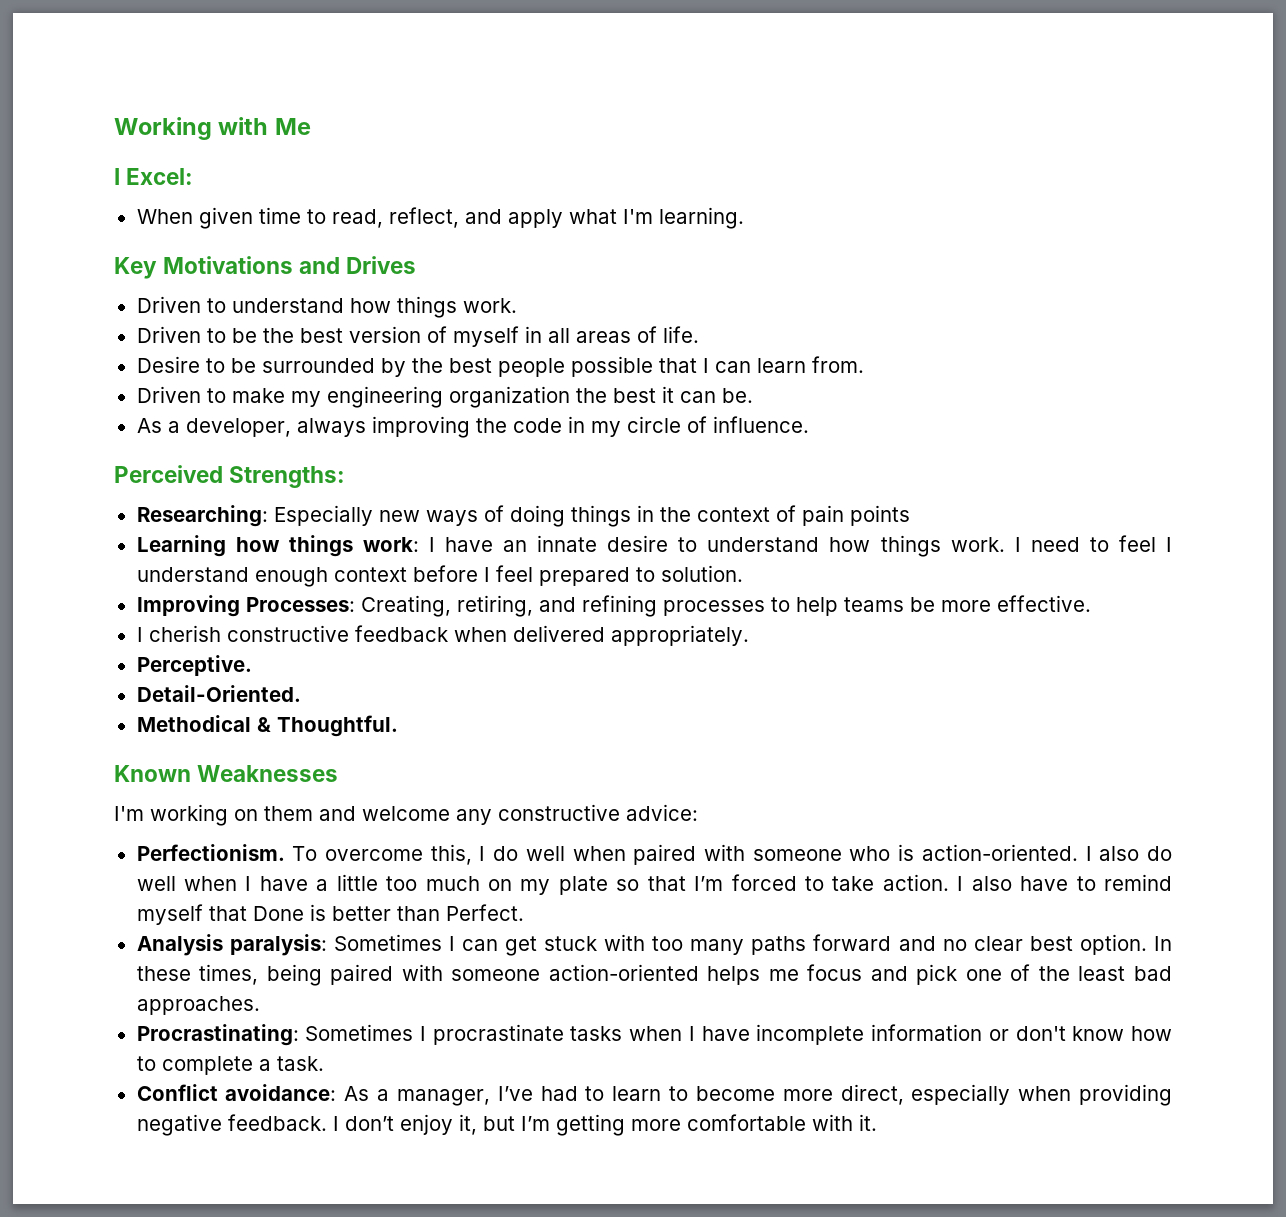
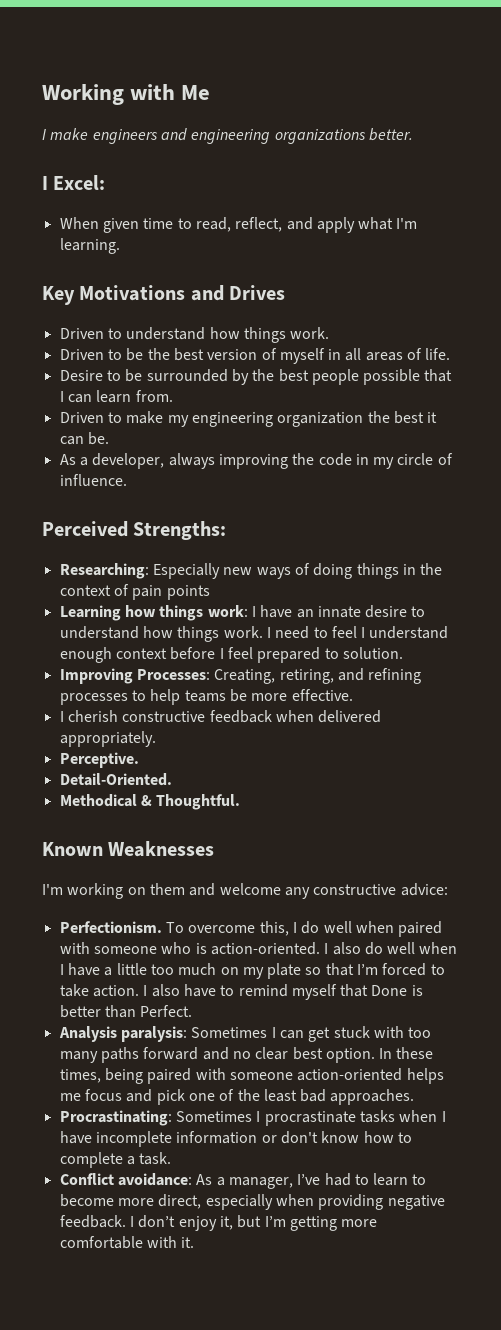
(311, 126) none -> [42,128,413,144] // I make engineers and engineering organizations better.

